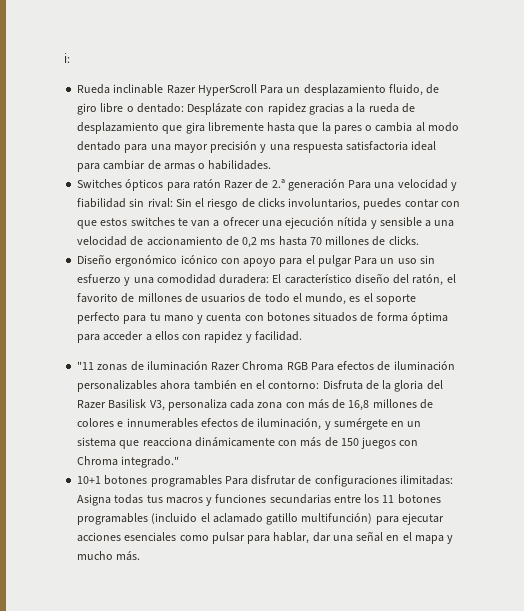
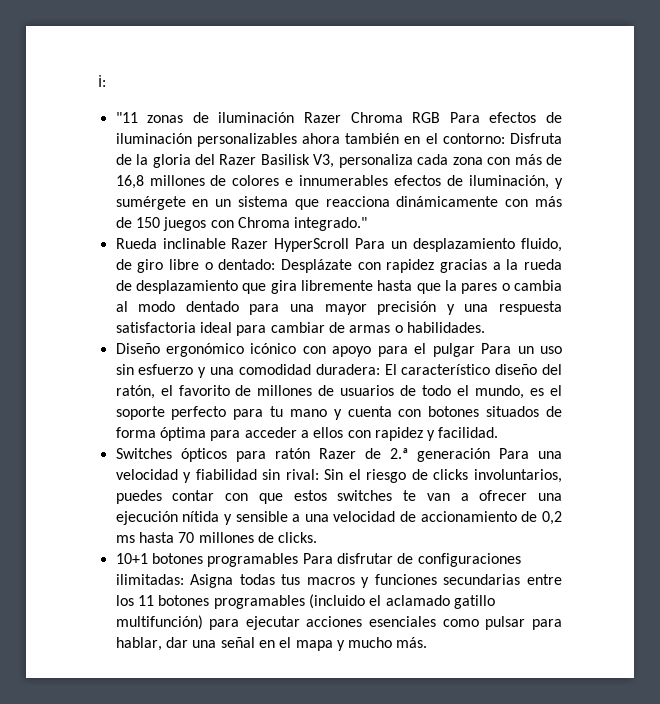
[77,84,440,96] [77,103,415,115] [77,122,459,134] [77,141,437,153] [77,160,272,172] [77,179,457,191] [77,198,460,210] [77,217,455,229] [77,236,419,248] [77,254,435,267] [77,273,456,286] [77,293,416,305] [77,312,448,324] [77,331,302,343] // Rueda inclinable Razer HyperScroll Para un desplazamiento fluido, de giro libre o dentado: Desplázate con rapidez gracias a la rueda de desplazamiento que gira libremente hasta que la pares o cambia al modo dentado para una mayor precisión y una respuesta satisfactoria ideal para cambiar de armas o habilidades. // Switches ópticos para ratón Razer de 2.ª generación Para una velocidad y fiabilidad sin rival: Sin el riesgo de clicks involuntarios, puedes contar con que estos switches te van a ofrecer una ejecución nítida y sensible a una velocidad de accionamiento de 0,2 ms hasta 70 millones de clicks. // Diseño ergonómico icónico con apoyo para el pulgar Para un uso sin esfuerzo y una comodidad duradera: El característico diseño del ratón, el favorito de millones de usuarios de todo el mundo, es el soporte perfecto para tu mano y cuenta con botones situados de forma óptima para acceder a ellos con rapidez y facilidad. -> (106, 81) none
(180, 462) none -> [115,238,562,252] [115,259,563,273] [115,280,562,294] [115,301,563,315] [115,322,485,336] [115,343,562,357] [115,364,562,378] [115,385,562,399] [115,406,562,420] [115,427,499,441] [115,448,562,462] [115,469,562,483] [115,490,562,504] [115,511,562,525] [115,532,318,543] // Rueda inclinable Razer HyperScroll Para un desplazamiento fluido, de giro libre o dentado: Desplázate con rapidez gracias a la rueda de desplazamiento que gira libremente hasta que la pares o cambia al modo dentado para una mayor precisión y una respuesta satisfactoria ideal para cambiar de armas o habilidades. // Diseño ergonómico icónico con apoyo para el pulgar Para un uso sin esfuerzo y una comodidad duradera: El característico diseño del ratón, el favorito de millones de usuarios de todo el mundo, es el soporte perfecto para tu mano y cuenta con botones situados de forma óptima para acceder a ellos con rapidez y facilidad. // Switches ópticos para ratón Razer de 2.ª generación Para una velocidad y fiabilidad sin rival: Sin el riesgo de clicks involuntarios, puedes contar con que estos switches te van a ofrecer una ejecución nítida y sensible a una velocidad de accionamiento de 0,2 ms hasta 70 millones de clicks.

